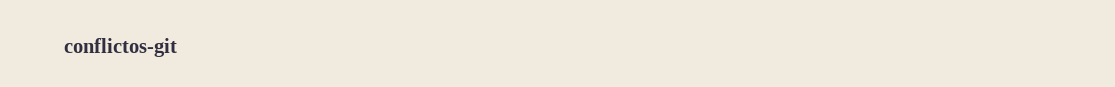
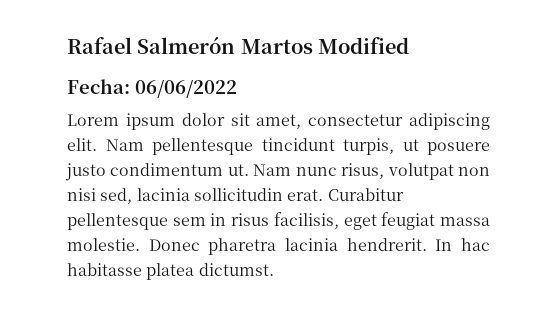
[64,38,177,57] conflictos-git -> [67,36,410,54] [67,79,237,98] [67,113,491,130] [67,138,490,155] [65,163,490,181] [67,188,404,204] [67,212,491,230] [67,238,491,255] [67,263,274,280] Rafael Salmerón Martos Modified // Fecha: 06/06/2022 // Lorem ipsum dolor sit amet, consectetur adipiscing elit. Nam pellentesque tincidunt turpis, ut posuere justo condimentum ut. Nam nunc risus, volutpat non nisi sed, lacinia sollicitudin erat. Curabitur pellentesque sem in risus facilisis, eget feugiat massa molestie. Donec pharetra lacinia hendrerit. In hac habitasse platea dictumst.

